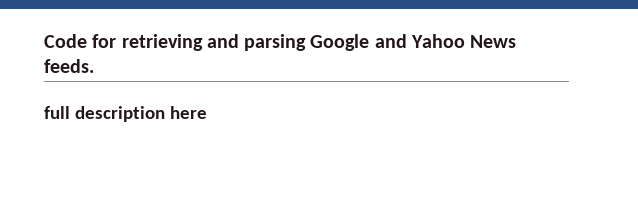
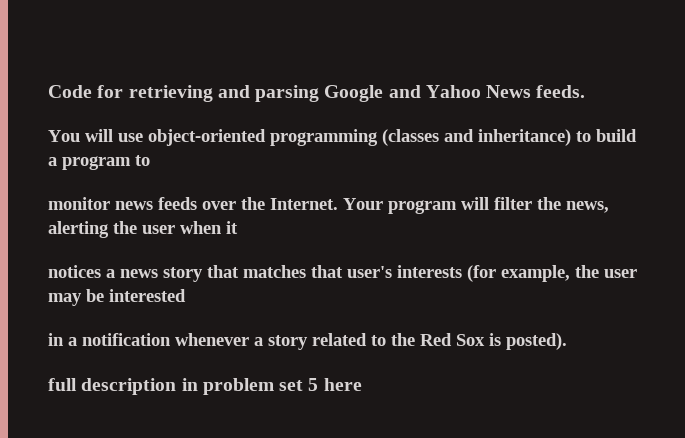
[44,106,165,122] full description -> [48,129,637,146] [48,155,150,170] [48,197,609,214] [48,221,238,238] [48,265,637,282] [48,289,186,306] [48,333,567,350] [48,378,319,395] You will use object-oriented programming (classes and inheritance) to build a program to // monitor news feeds over the Internet. Your program will filter the news, alerting the user when it // notices a news story that matches that user's interests (for example, the user may be interested // in a notification whenever a story related to the Red Sox is posted). // full description in problem set 5

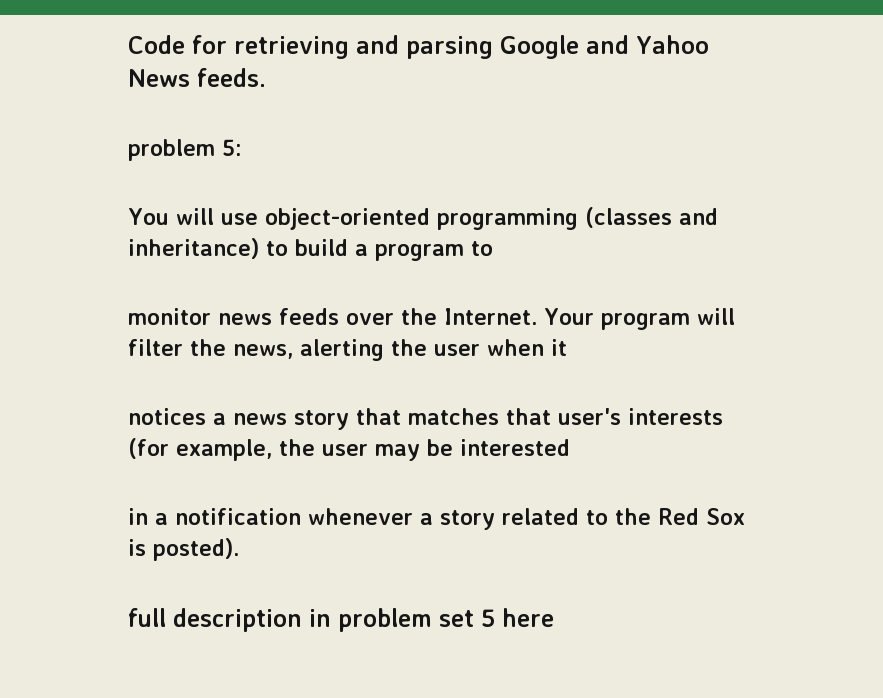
(586, 91) none -> [128,139,242,161] // problem 5:

